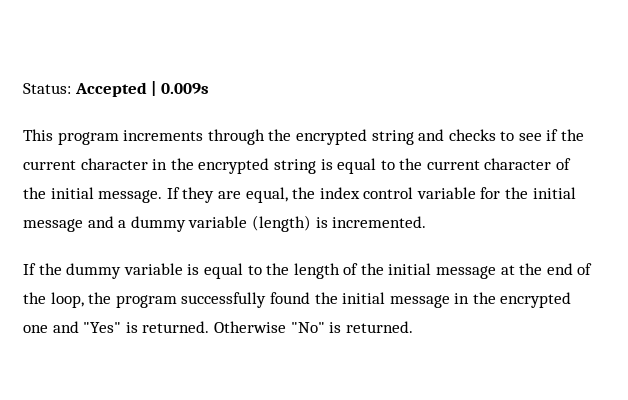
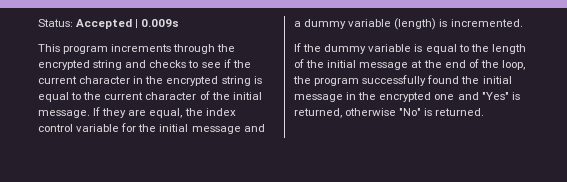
[142,321,286,333] returned. Otherwise -> [294,108,397,118] returned, otherwise

